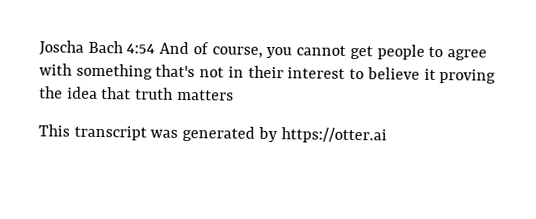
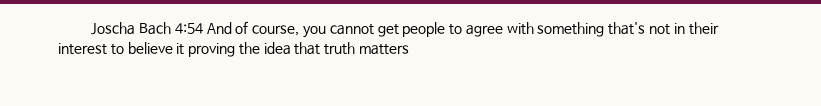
[38,124,387,144] // This transcript was generated by https://otter.ai -> (410, 49) none

